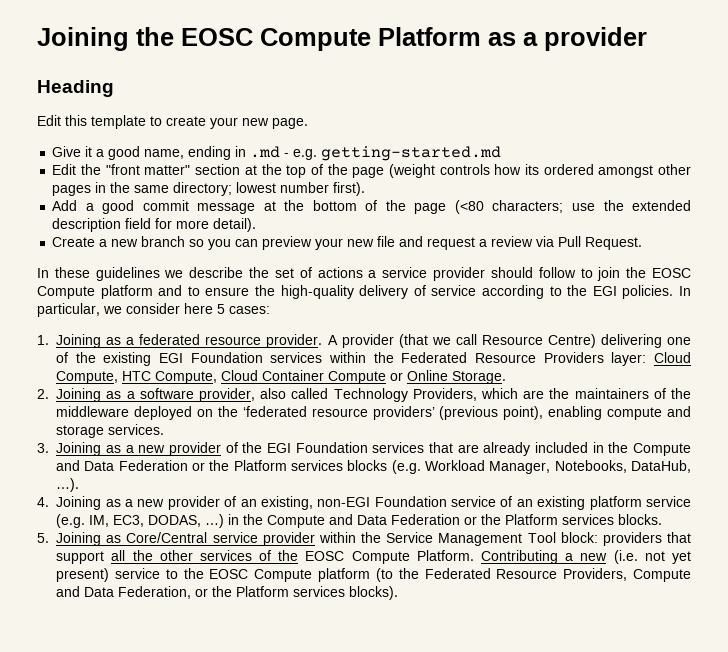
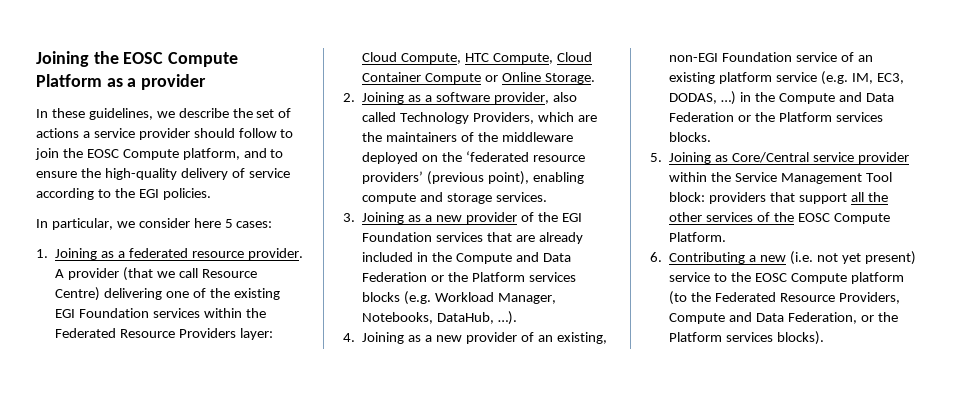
[37,80,114,97] [37,115,308,129] [52,146,502,161] [52,164,691,178] [52,182,366,196] [52,200,691,214] [52,218,257,232] [52,236,643,250] // Heading // Edit this template to create your new page. // Give it a good name, ending in .md - e.g. getting-started.md // Edit the "front matter" section at the top of the page (weight controls how its ordered amongst other pages in the same directory; lowest number first). // Add a good commit message at the bottom of the page (<80 characters; use the extended description field for more detail). // Create a new branch so you can preview your new file and request a review via Pull Request. -> (207, 82) none
[95,267,160,281] guidelines -> [88,108,153,120] guidelines,
[100,285,153,299] platform -> [182,148,240,160] platform,
(674, 292) none -> (211, 194) //
(474, 555) none -> [650,252,662,262] // 6.

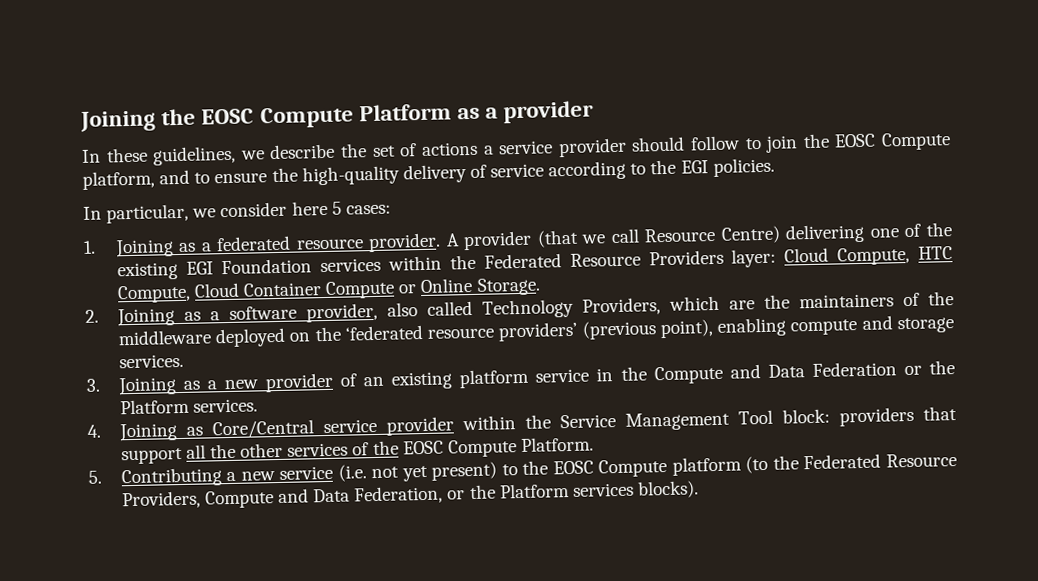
[537,212,582,222] [362,232,583,244] [362,252,571,264] [362,272,576,282] [362,291,556,305] [362,311,518,325] [343,332,607,344] [669,52,873,62] [669,71,904,85] [669,91,894,105] [669,112,883,122] [669,132,712,142] [650,153,662,162] the EGI Foundation services that are already included in the Compute and Data Federation or the Platform services blocks (e.g. Workload Manager, Notebooks, DataHub, …). // 4. Joining as a new provider of an existing, non-EGI Foundation service of an existing platform service (e.g. IM, EC3, DODAS, …) in the Compute and Data Federation or the Platform services blocks. // 5. -> [363,360,956,390] [119,398,258,415] [87,424,101,438] an existing platform service in the Compute and Data Federation or the Platform services. // 4.
[650,252,662,262] 6. -> [88,470,102,484] 5.
(787, 258) none -> [279,465,334,480] service
[669,272,711,282] service -> (498, 471) none

